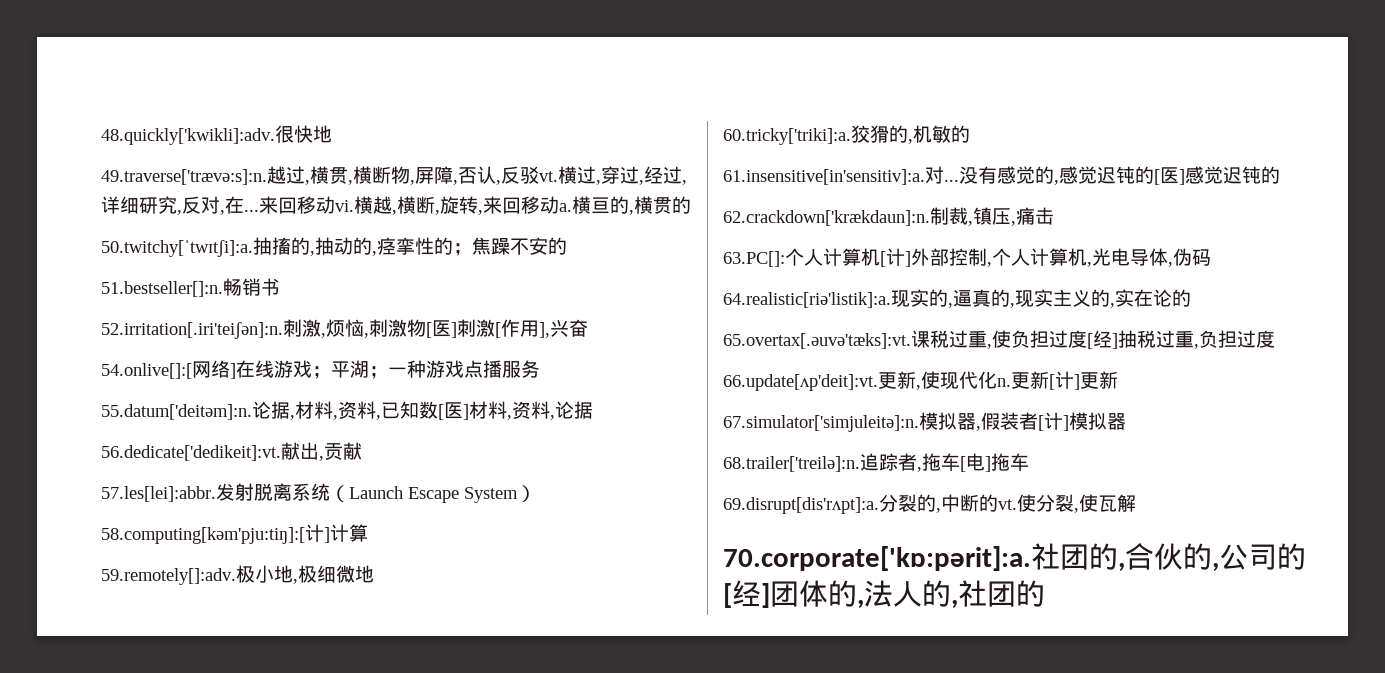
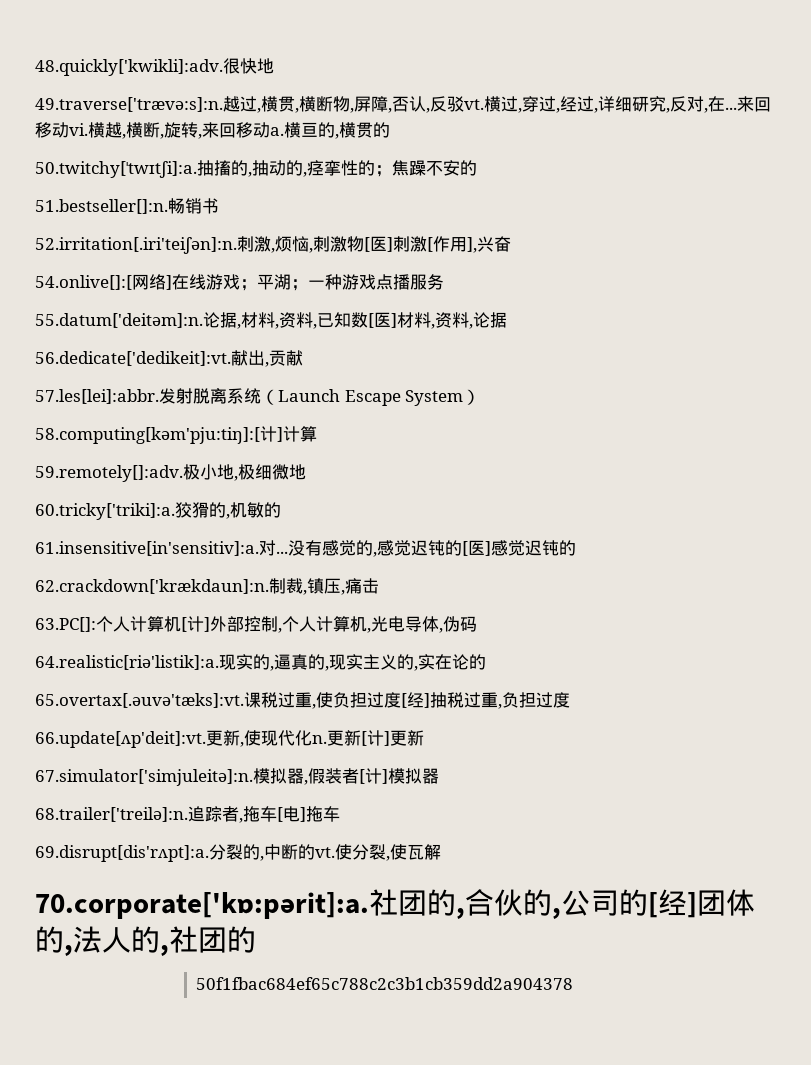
(1045, 593) none -> [195,977,573,990] // 50f1fbac684ef65c788c2c3b1cb359dd2a904378

